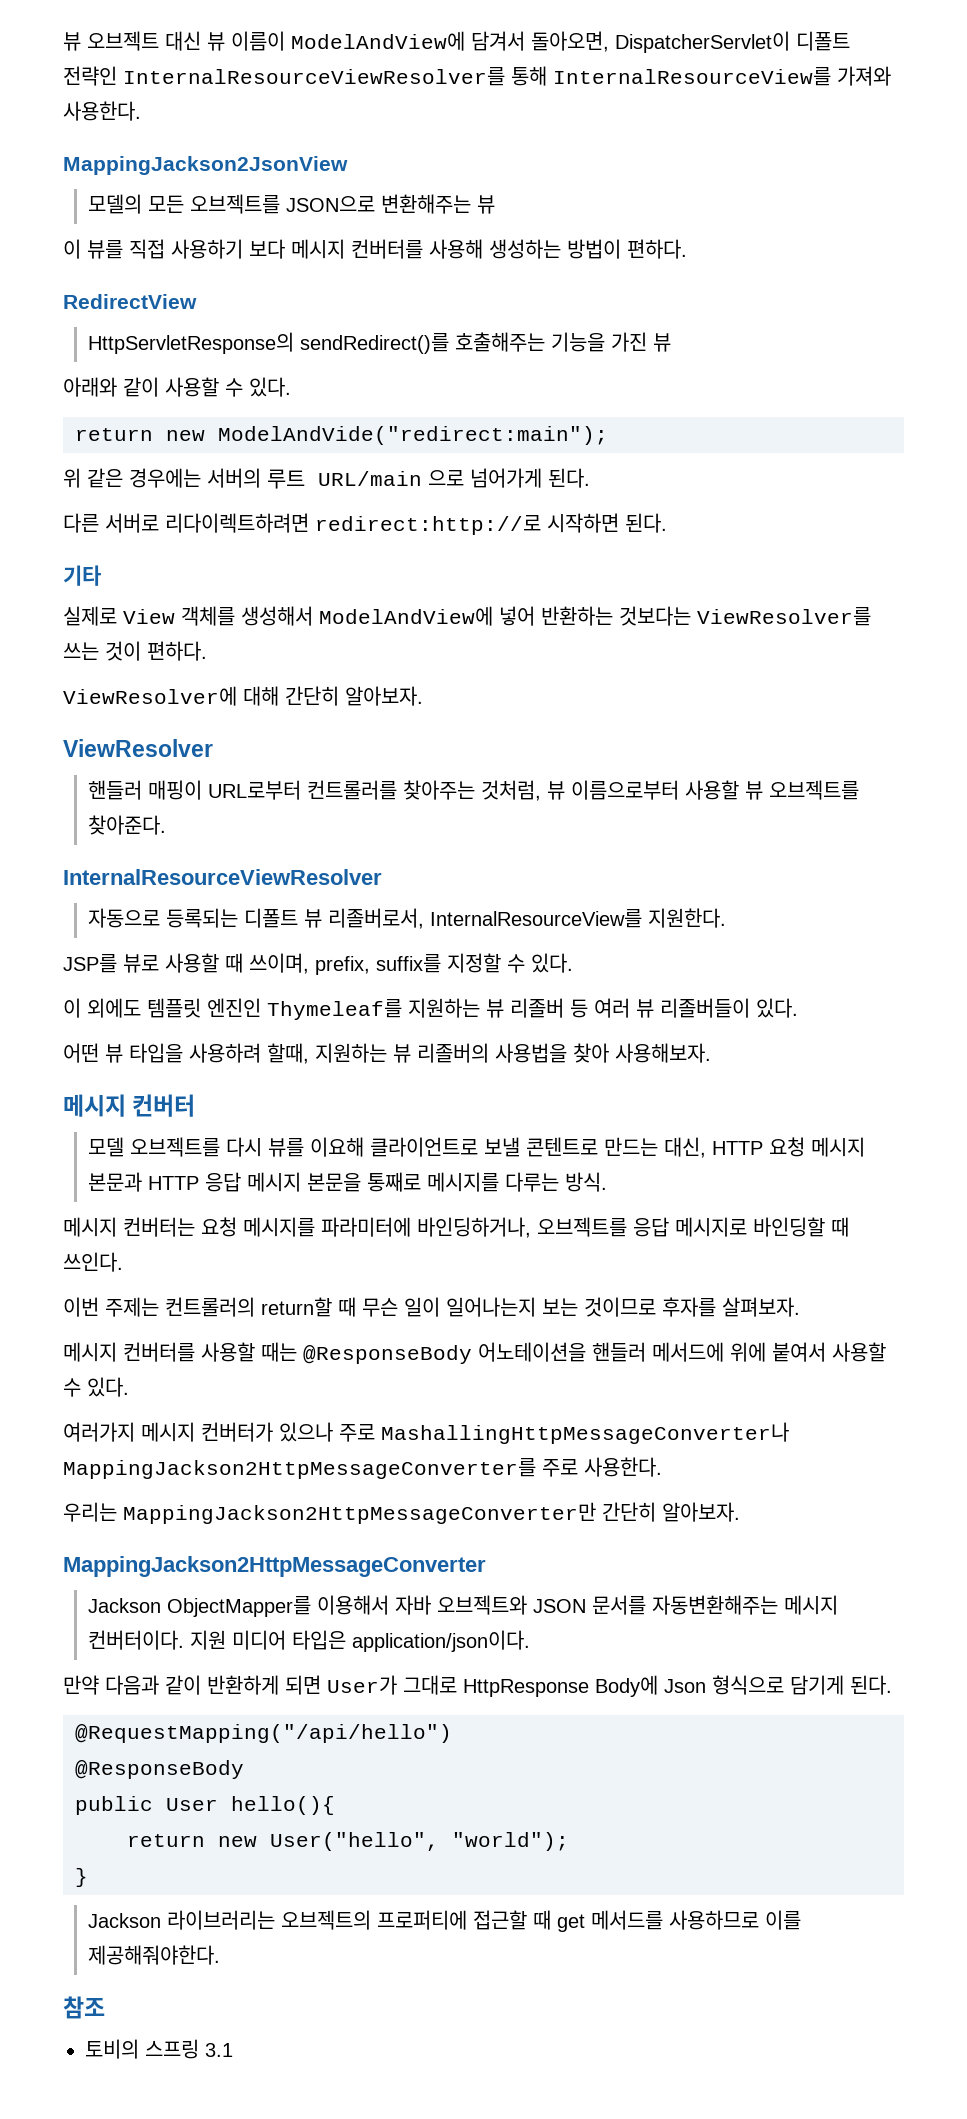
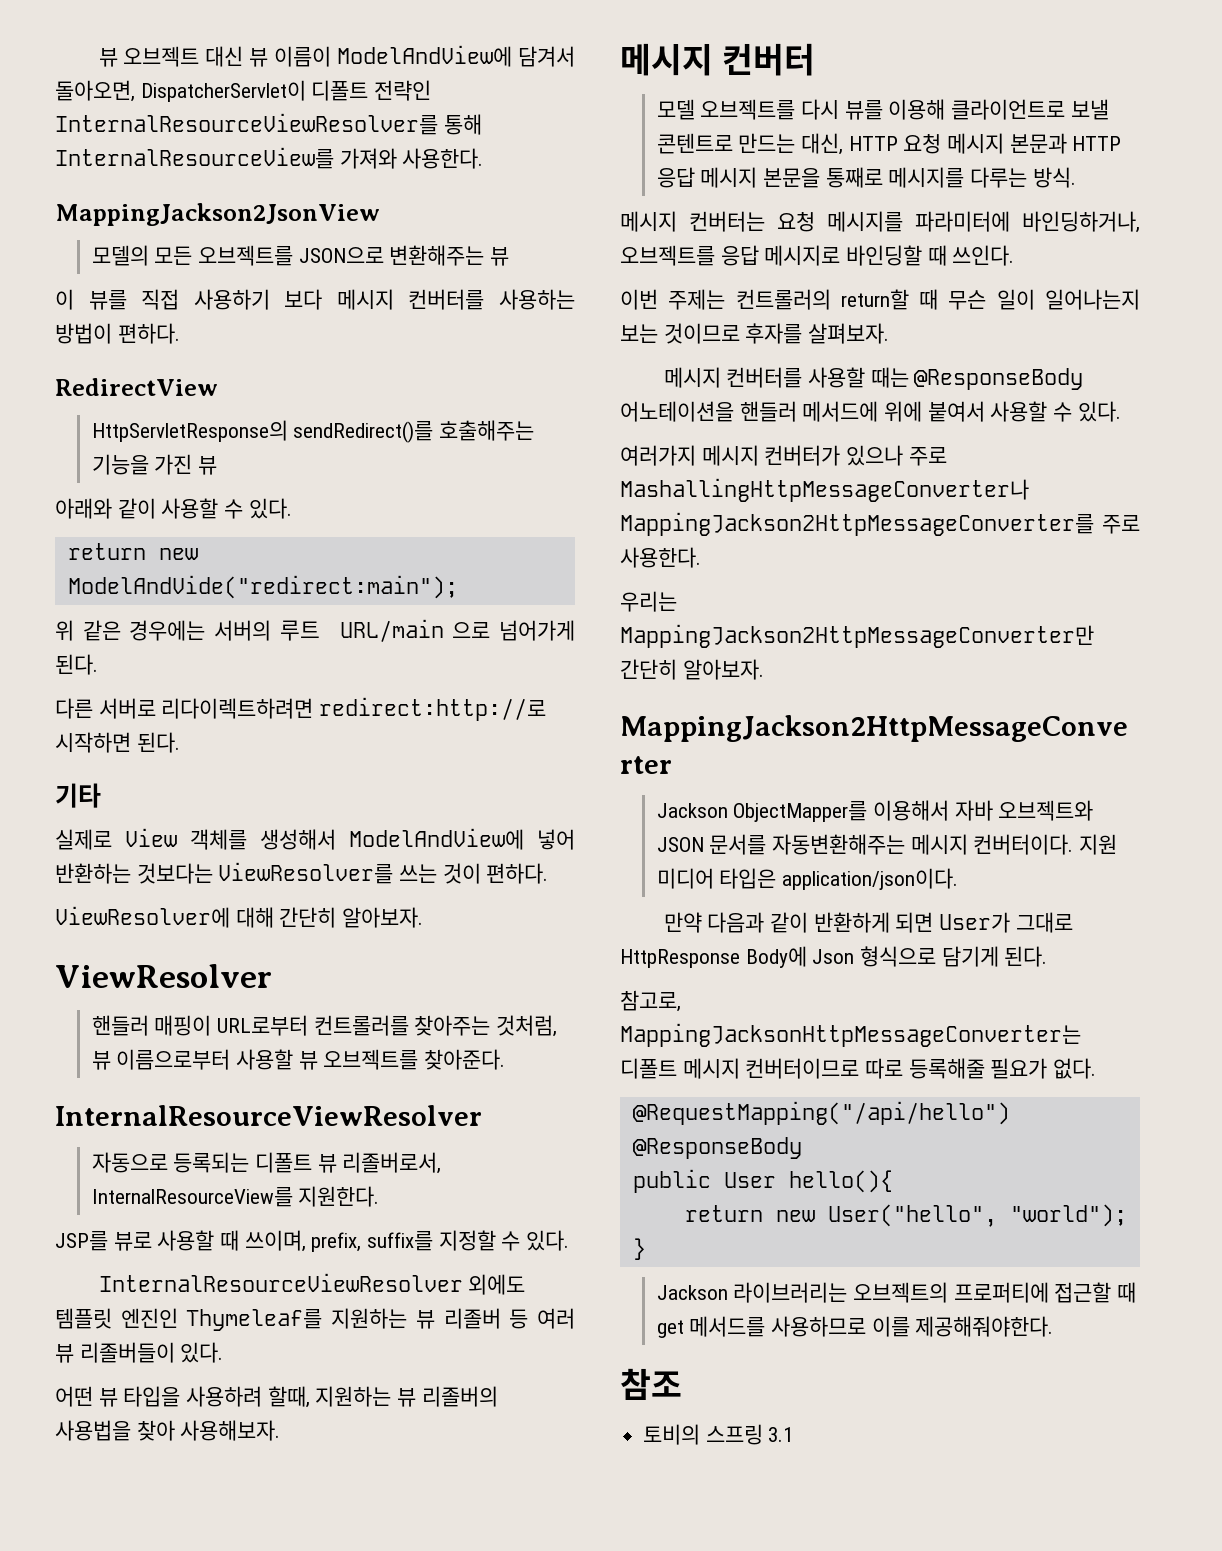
[429,239,561,259] 사용해 생성하는 -> [499,289,575,310] 사용하는
[63,998,81,1018] 이 -> [98,1273,463,1292] InternalResourceViewResolver
[309,1137,364,1157] 이요해 -> [888,99,946,120] 이용해
(892, 1685) none -> [620,990,681,1012] [620,1023,1081,1047] [620,1058,1097,1079] // 참고로, MappingJacksonHttpMessageConverter는 디폴트 메시지 컨버터이므로 따로 등록해줄 필요가 없다.

